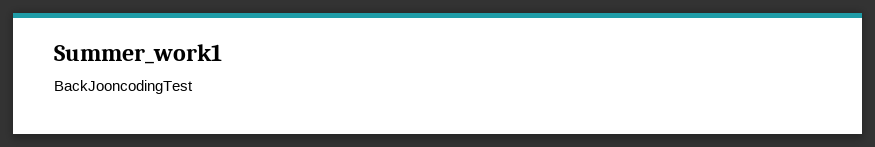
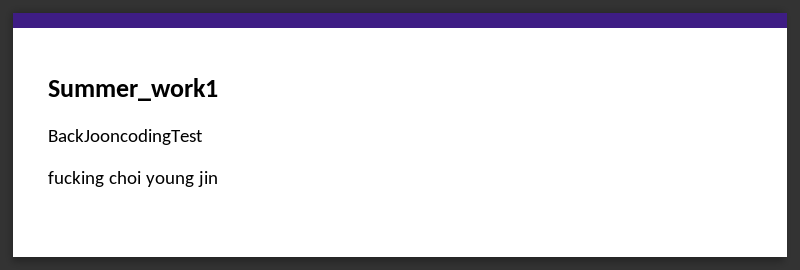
(193, 87) none -> [48,171,218,187] // fucking choi young jin

